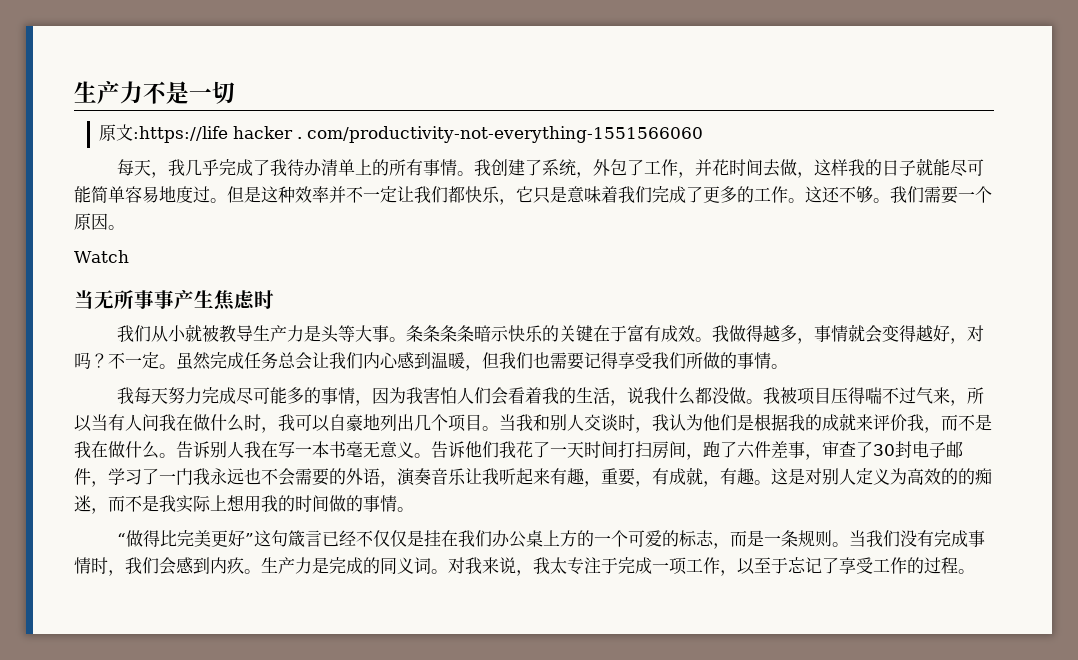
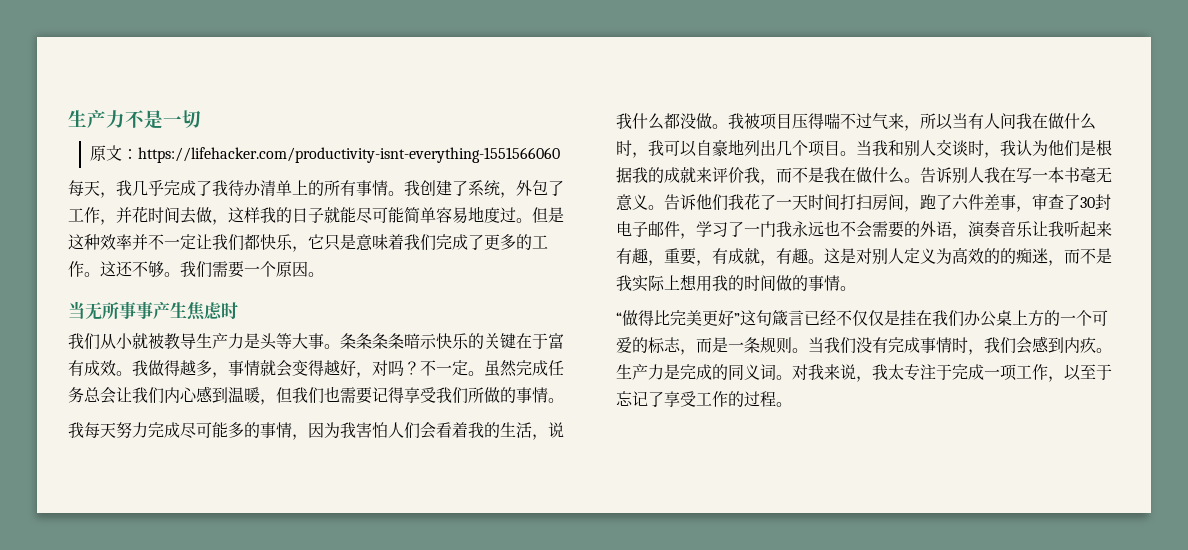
[133,126,704,143] :https://life hacker . com/productivity-not-everything-1551566060 -> [122,147,561,163] ：https://lifehacker.com/productivity-isnt-everything-1551566060
[74,250,129,263] // Watch -> (324, 274) none

